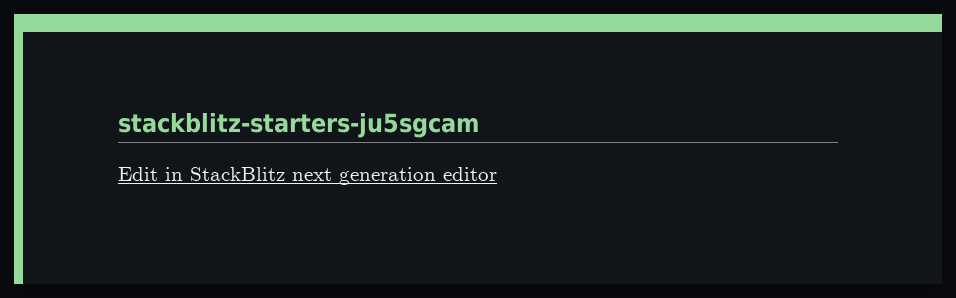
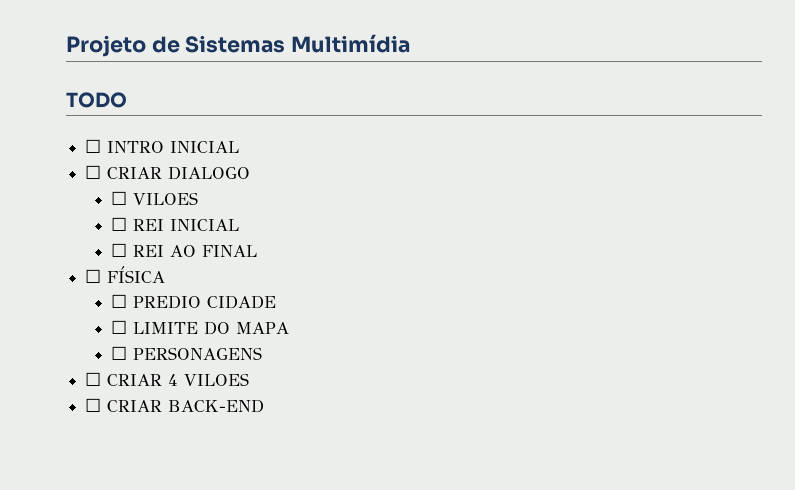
[118,113,479,138] [118,167,497,185] stackblitz-starters-ju5sgcam // Edit in StackBlitz next generation editor -> [66,34,411,57] [66,92,127,108] [85,139,240,153] [85,165,251,180] [111,191,199,205] [111,217,240,231] [111,243,258,257] [85,266,166,283] [111,294,277,309] [111,320,290,335] [111,346,263,360] [85,372,250,386] [85,398,265,413] Projeto de Sistemas Multimídia // TODO // ☐ INTRO INICIAL // ☐ CRIAR DIALOGO // ☐ VILOES // ☐ REI INICIAL // ☐ REI AO FINAL // ☐ FÍSICA // ☐ PREDIO CIDADE // ☐ LIMITE DO MAPA // ☐ PERSONAGENS // ☐ CRIAR 4 VILOES // ☐ CRIAR BACK-END

